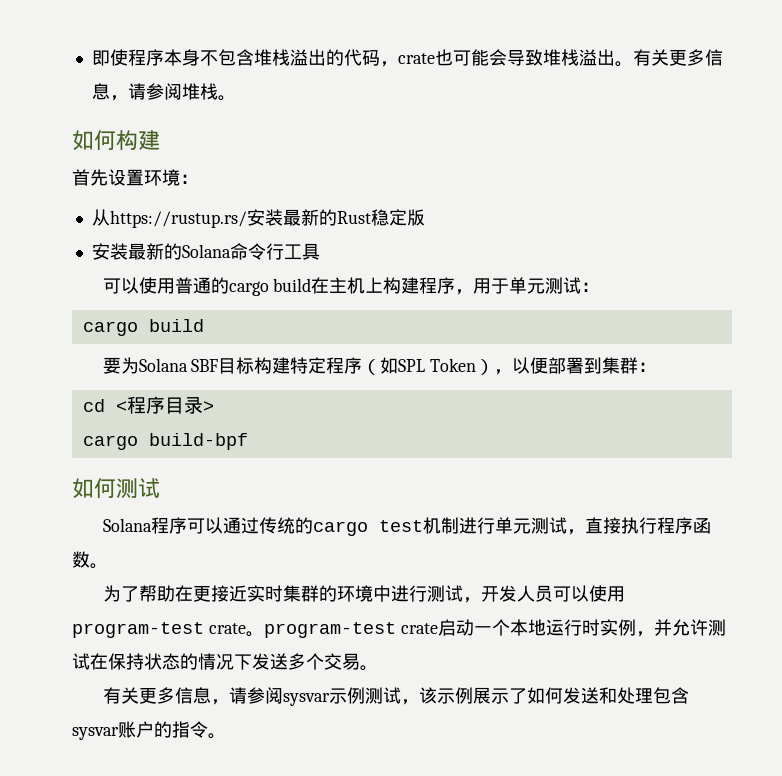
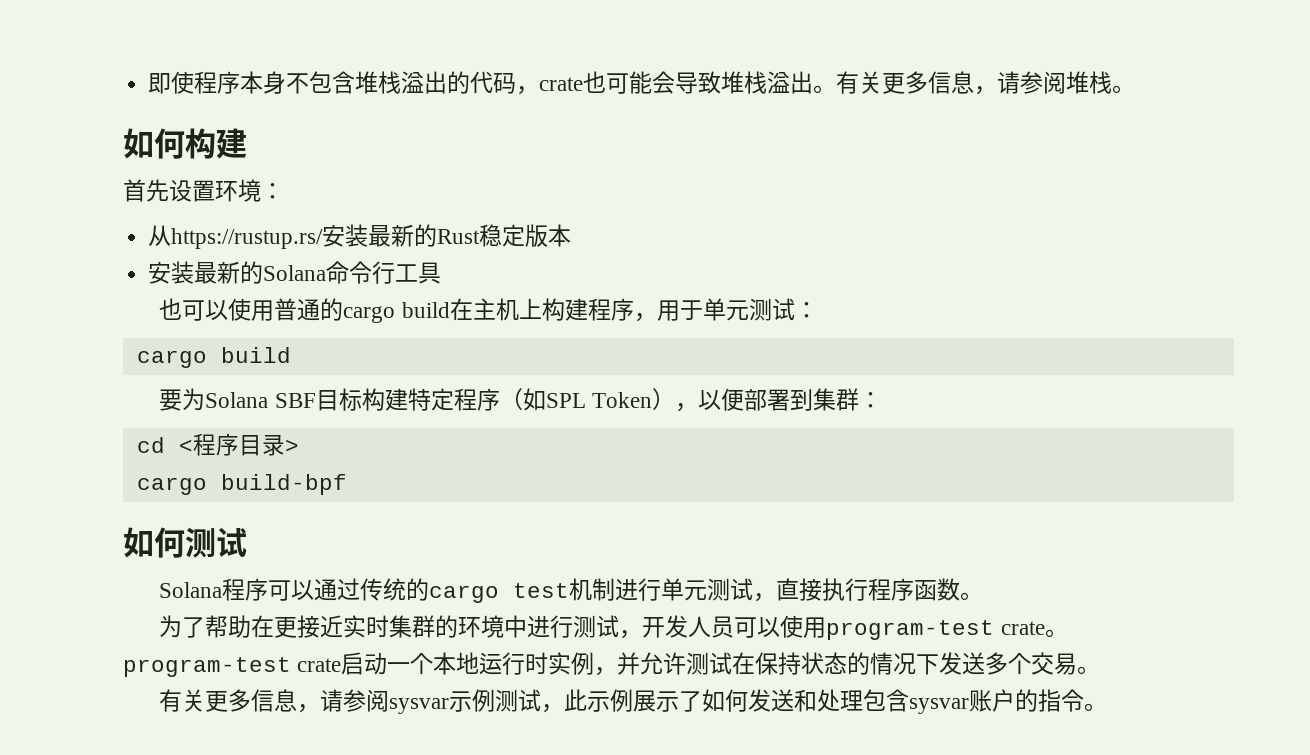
(425, 217) none -> [548,224,572,247] 本
(320, 251) none -> [159,298,183,320] 也
[418,687,437,704] 该 -> [564,689,588,712] 此

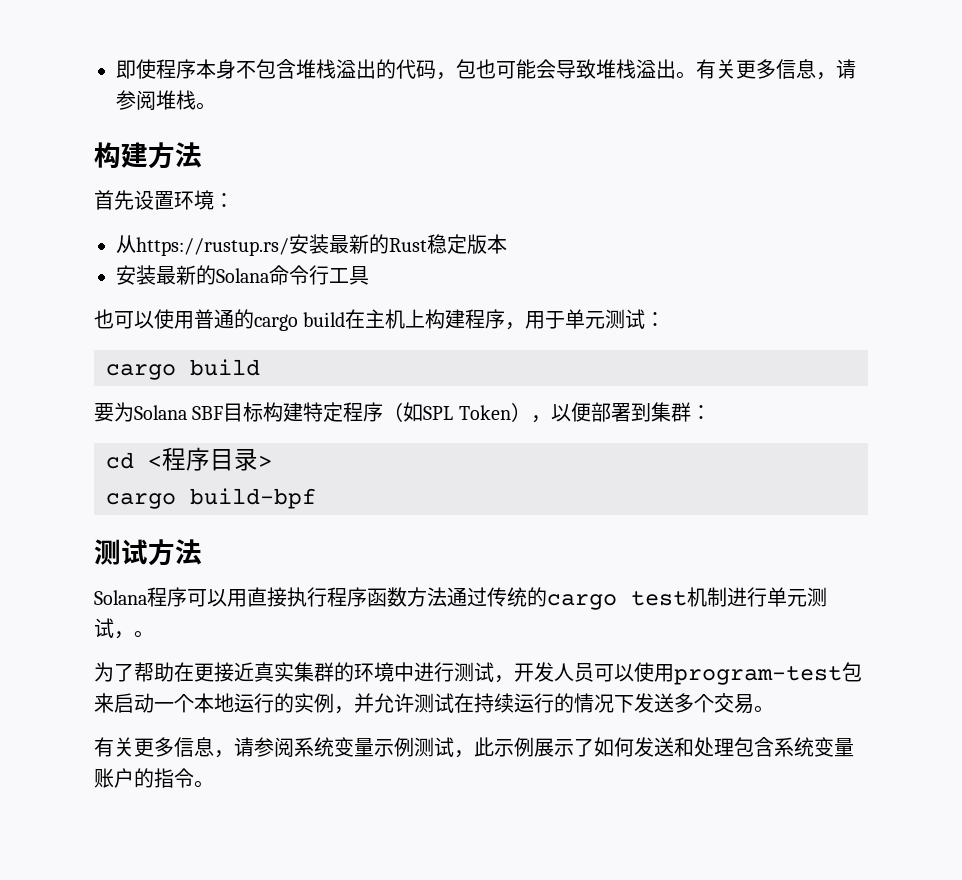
[539,77,584,91] crate -> [456,59,476,79] 包
[123,128,247,159] 如何构建 -> [94,142,202,169] 构建方法
[123,527,247,558] 如何测试 -> [94,539,202,566] 测试方法
(315, 590) none -> [227,587,447,607] 用直接执行程序函数方法
[776,578,961,601] 直接执行程序函数 -> (134, 635) none
[343,615,390,638] 实时 -> [254,662,294,682] 真实
[1000,621,1068,637] [123,657,342,677] crate。program-test crate -> [842,662,862,682] [94,693,114,713] 包来
[525,652,549,674] 时 -> [274,693,294,713] 的
[755,652,848,675] 保持状态 -> [474,693,554,713] 持续运行
[389,698,450,714] sysvar -> [294,737,374,757] 系统变量
[909,698,970,714] sysvar -> [774,737,854,757] 系统变量

